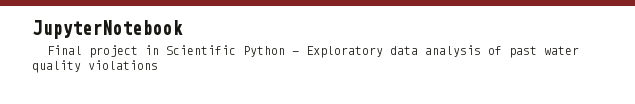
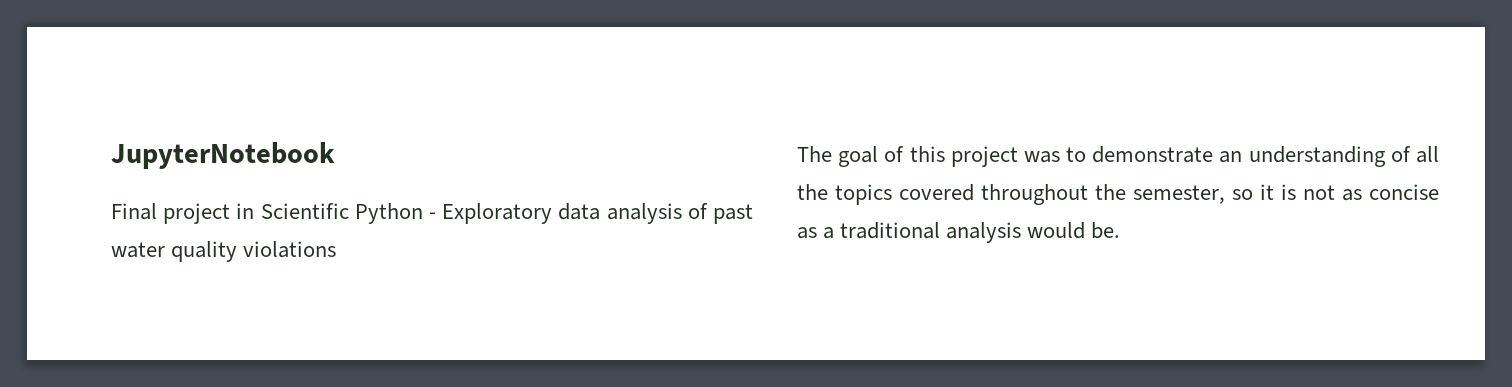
(158, 65) none -> [797,146,1439,167] [797,184,1439,205] [797,222,1121,243] // The goal of this project was to demonstrate an understanding of all the topics covered throughout the semester, so it is not as concise as a traditional analysis would be.

